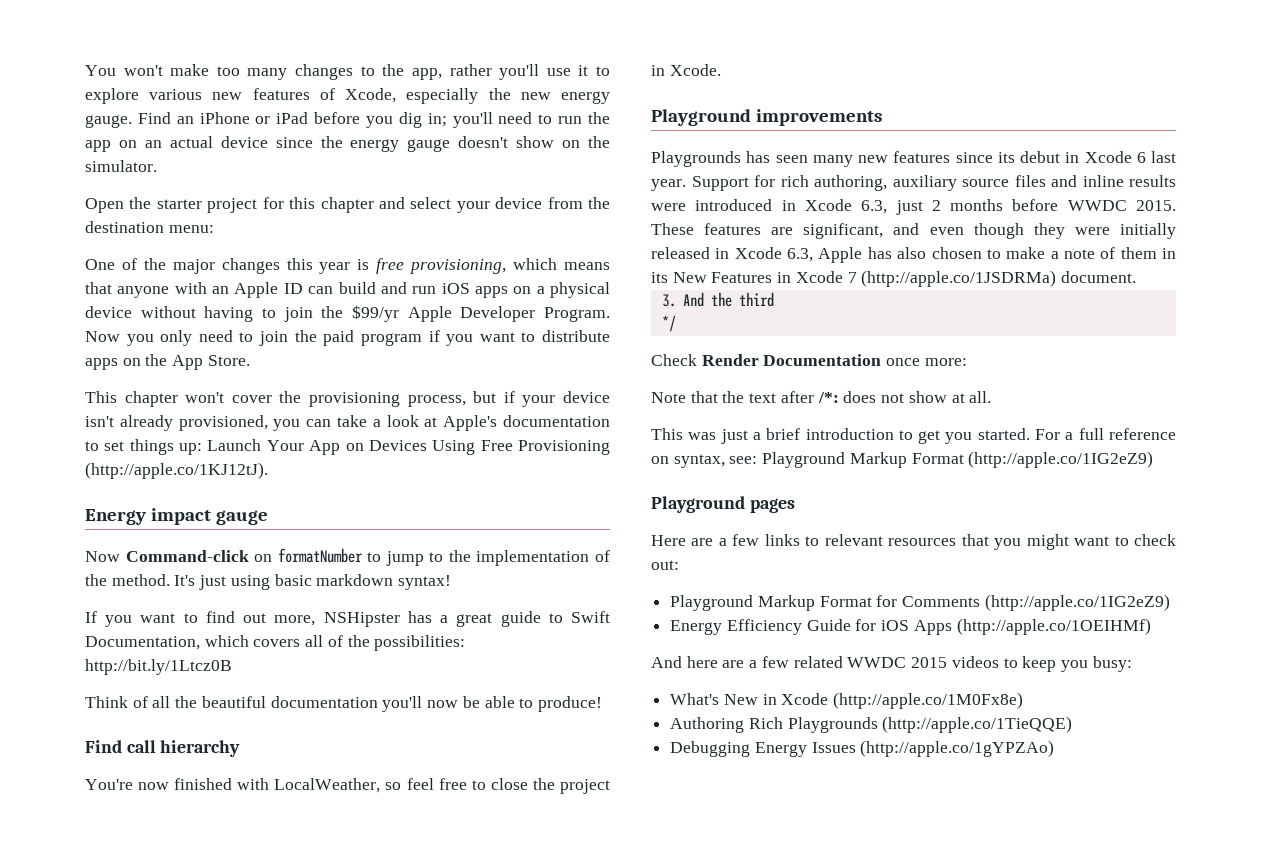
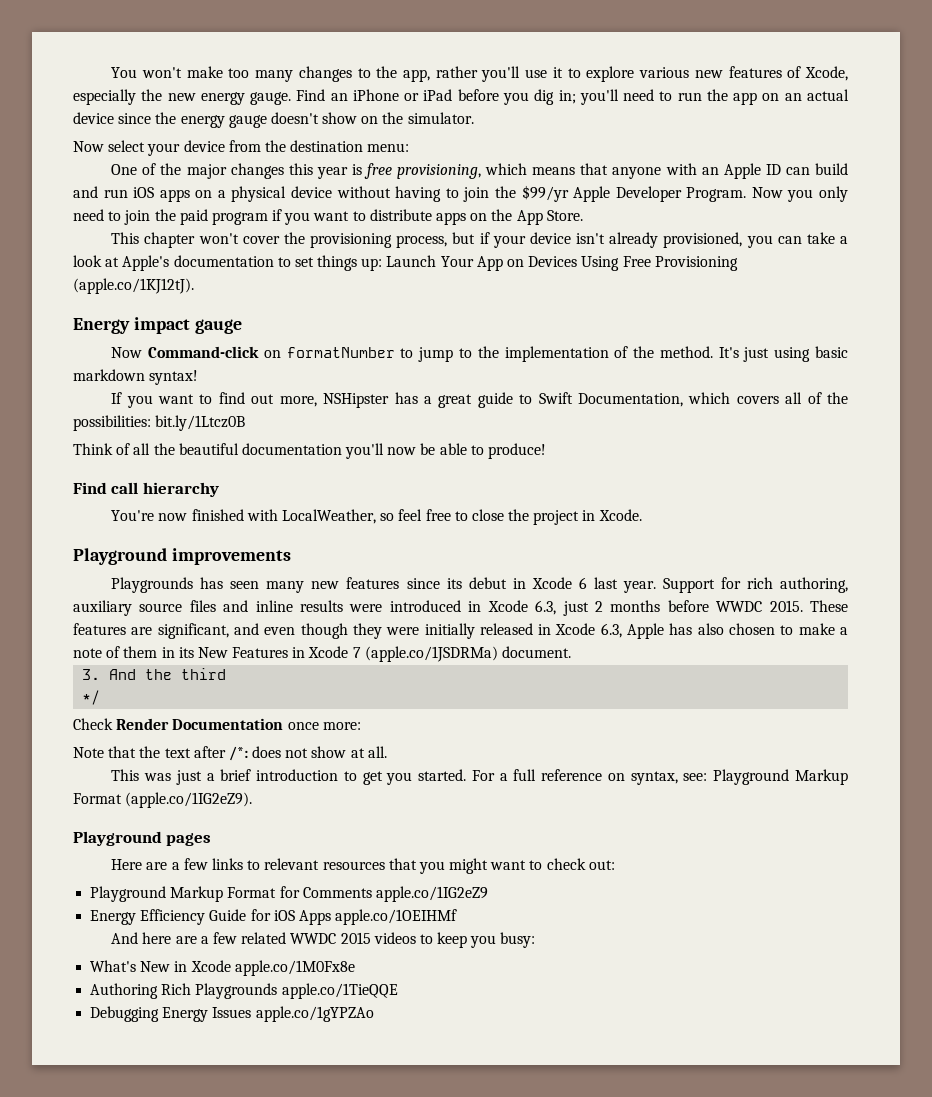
[85,197,405,213] Open the starter project for this chapter and -> [73,141,104,152] Now
[85,462,268,479] (http://apple.co/1KJ12tJ). -> [73,278,194,294] (apple.co/1KJ12tJ).
[85,659,232,675] http://bit.ly/1Ltcz0B -> [155,415,246,431] bit.ly/1Ltcz0B
[861,270,1057,287] (http://apple.co/1JSDRMa) -> [364,646,498,662] (apple.co/1JSDRMa)
[968,451,1154,468] (http://apple.co/1IG2eZ9) -> [125,792,253,808] (apple.co/1IG2eZ9).
[984,594,1170,611] (http://apple.co/1IG2eZ9) -> [375,886,488,902] apple.co/1IG2eZ9
[956,618,1151,635] (http://apple.co/1OEIHMf) -> [335,909,458,925] apple.co/1OEIHMf
[833,692,1024,709] (http://apple.co/1M0Fx8e) -> [234,960,355,976] apple.co/1M0Fx8e
[882,716,1073,733] (http://apple.co/1TieQQE) -> [281,983,398,999] apple.co/1TieQQE
[860,740,1055,757] (http://apple.co/1gYPZAo) -> [255,1006,374,1022] apple.co/1gYPZAo

